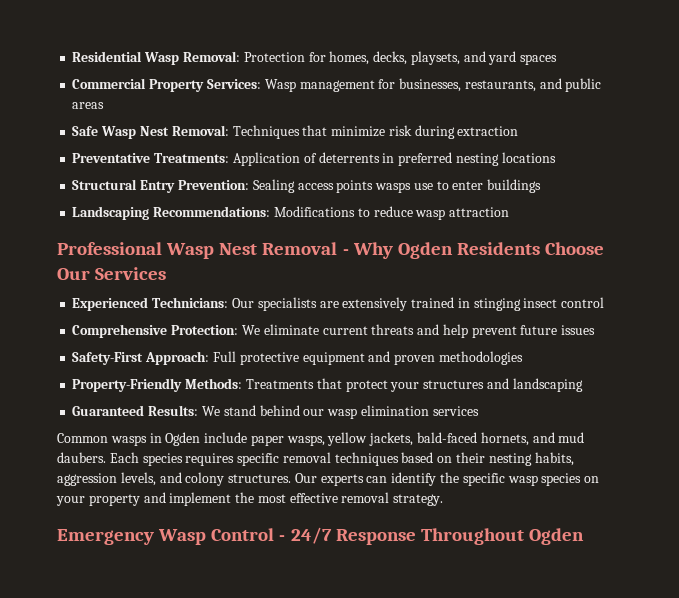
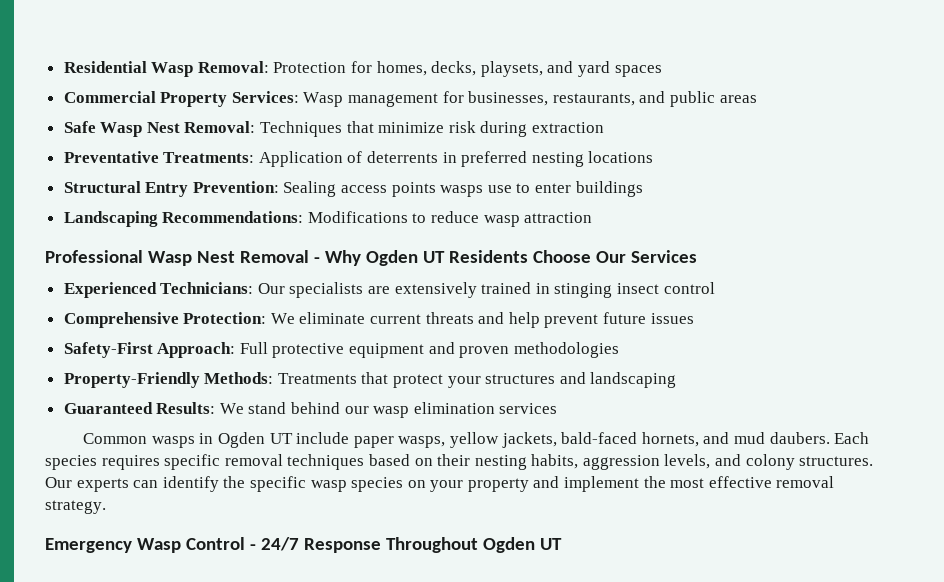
(453, 250) none -> [422,251,445,263] UT
(201, 439) none -> [269,433,293,444] UT
(584, 536) none -> [539,538,562,550] UT

